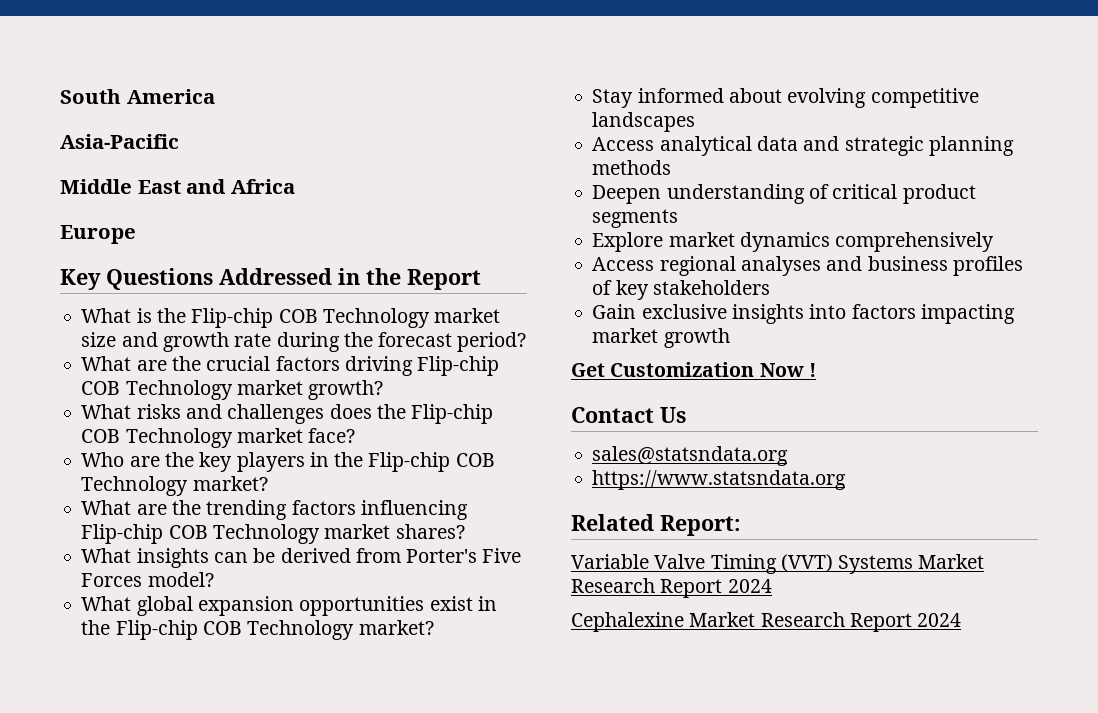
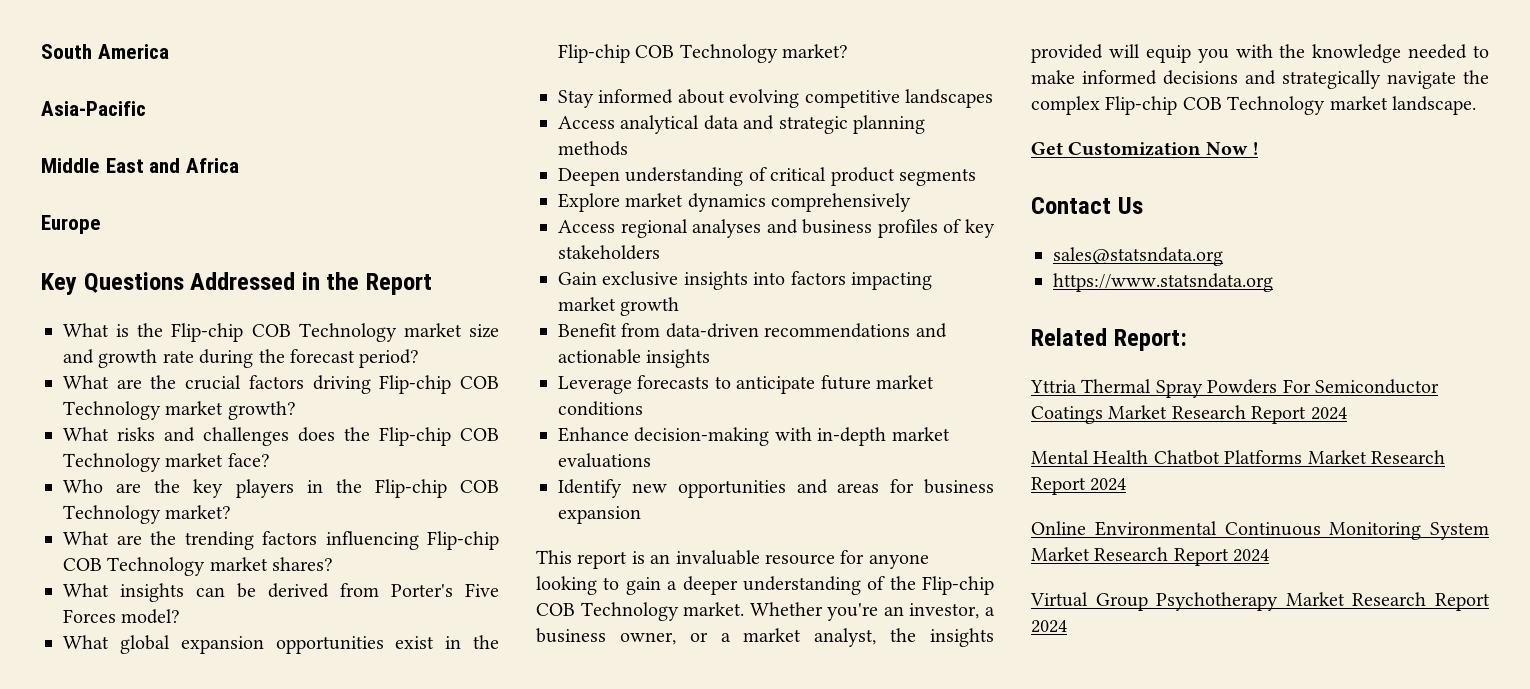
(730, 338) none -> [558,323,947,338] [558,349,711,368] [558,375,934,394] [558,401,643,416] [558,427,950,446] [558,453,651,468] [558,479,994,498] [558,506,641,524] [536,550,929,569] [536,576,994,595] [536,602,995,621] [536,628,994,647] [1031,44,1489,63] [1031,70,1489,89] [1031,96,1476,115] // Benefit from data-driven recommendations and actionable insights // Leverage forecasts to anticipate future market conditions // Enhance decision-making with in-depth market evaluations // Identify new opportunities and areas for business expansion // This report is an invaluable resource for anyone looking to gain a deeper understanding of the Flip-chip COB Technology market. Whether you're an investor, a business owner, or a market analyst, the insights provided will equip you with the knowledge needed to make informed decisions and strategically navigate the complex Flip-chip COB Technology market landscape.
[571,554,985,574] [571,578,772,598] [571,612,962,632] Variable Valve Timing (VVT) Systems Market Research Report 2024 // Cephalexine Market Research Report 2024 -> [1030,379,1439,398] [1031,405,1347,424] [1031,450,1445,465] [1031,477,1127,495] [1031,521,1489,540] [1031,547,1270,566] [1030,592,1490,611] [1031,620,1067,633] Yttria Thermal Spray Powders For Semiconductor Coatings Market Research Report 2024 // Mental Health Chatbot Platforms Market Research Report 2024 // Online Environmental Continuous Monitoring System Market Research Report 2024 // Virtual Group Psychotherapy Market Research Report 2024

